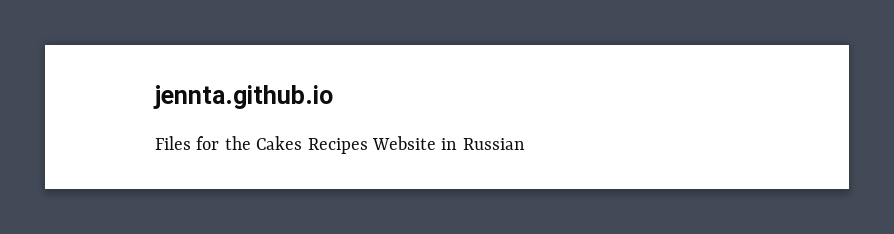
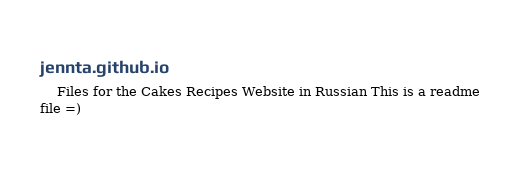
(525, 144) none -> [370,86,480,96] [40,103,81,115] This is a readme file =)

